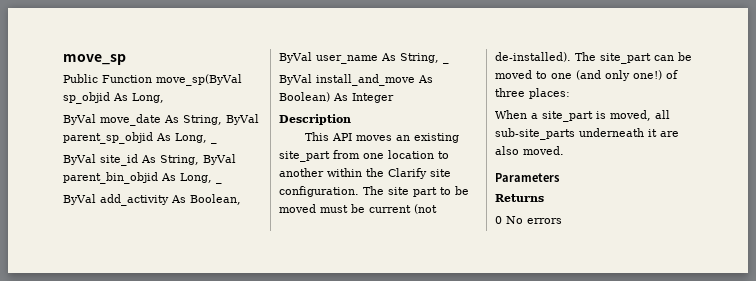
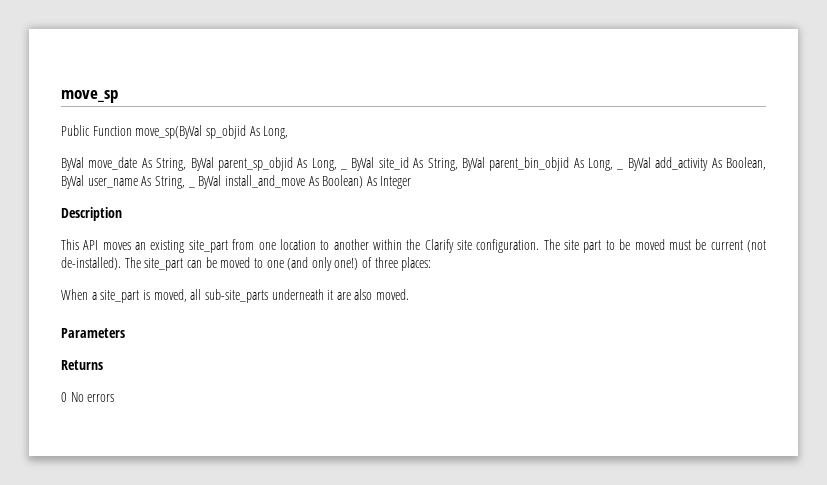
(217, 142) // -> (348, 169) none
(222, 182) // -> (624, 169) none
(449, 62) // -> (195, 187) none

